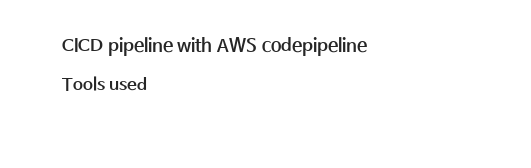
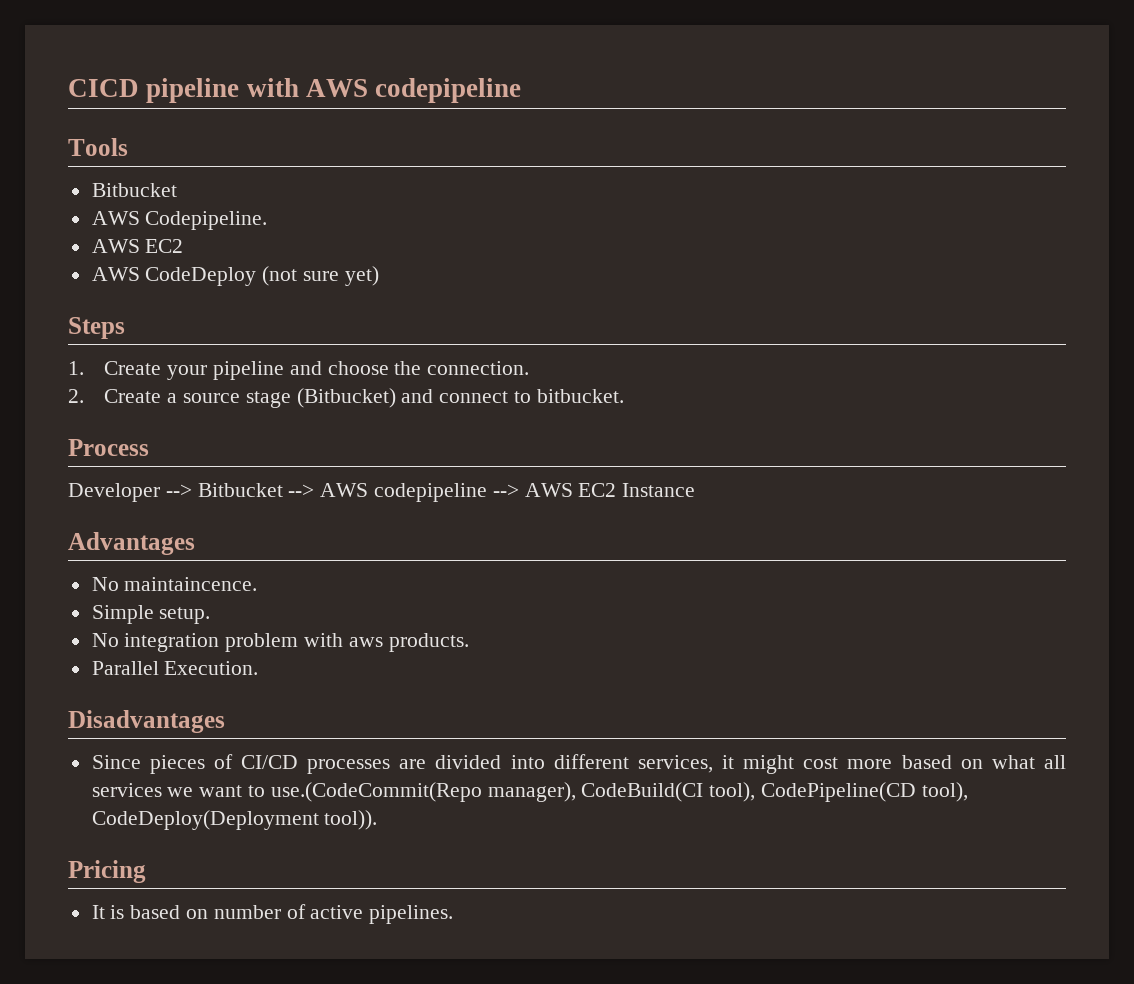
[109,77,148,91] used -> [91,183,177,197] [91,211,268,230] [91,239,184,253] [91,266,379,286] [68,317,125,339] [68,361,530,380] [68,388,624,408] [68,439,149,456] [68,483,696,502] [68,532,195,555] [91,577,258,591] [91,605,211,624] [91,633,469,652] [91,661,259,675] [68,710,225,733] [91,754,1066,774] [91,782,968,802] [91,810,378,830] [68,860,146,883] [91,904,454,924] // Bitbucket // AWS Codepipeline. // AWS EC2 // AWS CodeDeploy (not sure yet) // Steps // 1. Create your pipeline and choose the connection. // 2. Create a source stage (Bitbucket) and connect to bitbucket. // Process // Developer --> Bitbucket --> AWS codepipeline --> AWS EC2 Instance // Advantages // No maintaincence. // Simple setup. // No integration problem with aws products. // Parallel Execution. // Disadvantages // Since pieces of CI/CD processes are divided into different services, it might cost more based on what all services we want to use.(CodeCommit(Repo manager), CodeBuild(CI tool), CodePipeline(CD tool), CodeDeploy(Deployment tool)). // Pricing // It is based on number of active pipelines.

